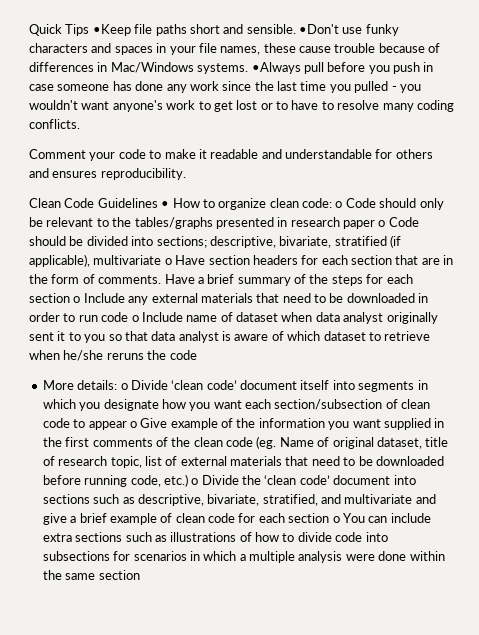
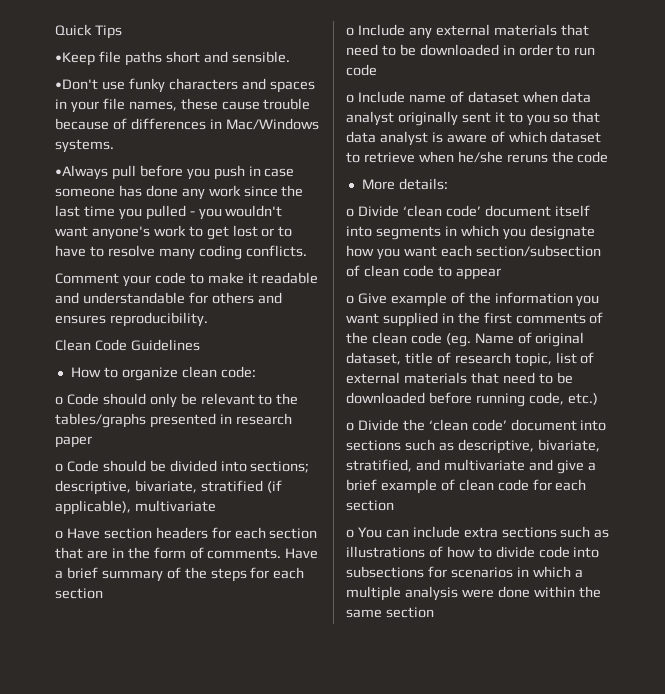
(90, 30) none -> (122, 32) //
(296, 29) none -> (290, 57) //
(249, 68) none -> (114, 146) //
[161,201,170,208] • -> (200, 345) //
(332, 203) none -> (256, 372) //
(375, 224) none -> (92, 442) //
(162, 260) none -> (216, 506) //
(70, 298) none -> (103, 593) //
(129, 317) none -> (377, 70) //
(118, 385) none -> (448, 184) //
(127, 425) none -> (501, 274) //
(188, 480) none -> (598, 399) //
(330, 518) none -> (394, 505) //

